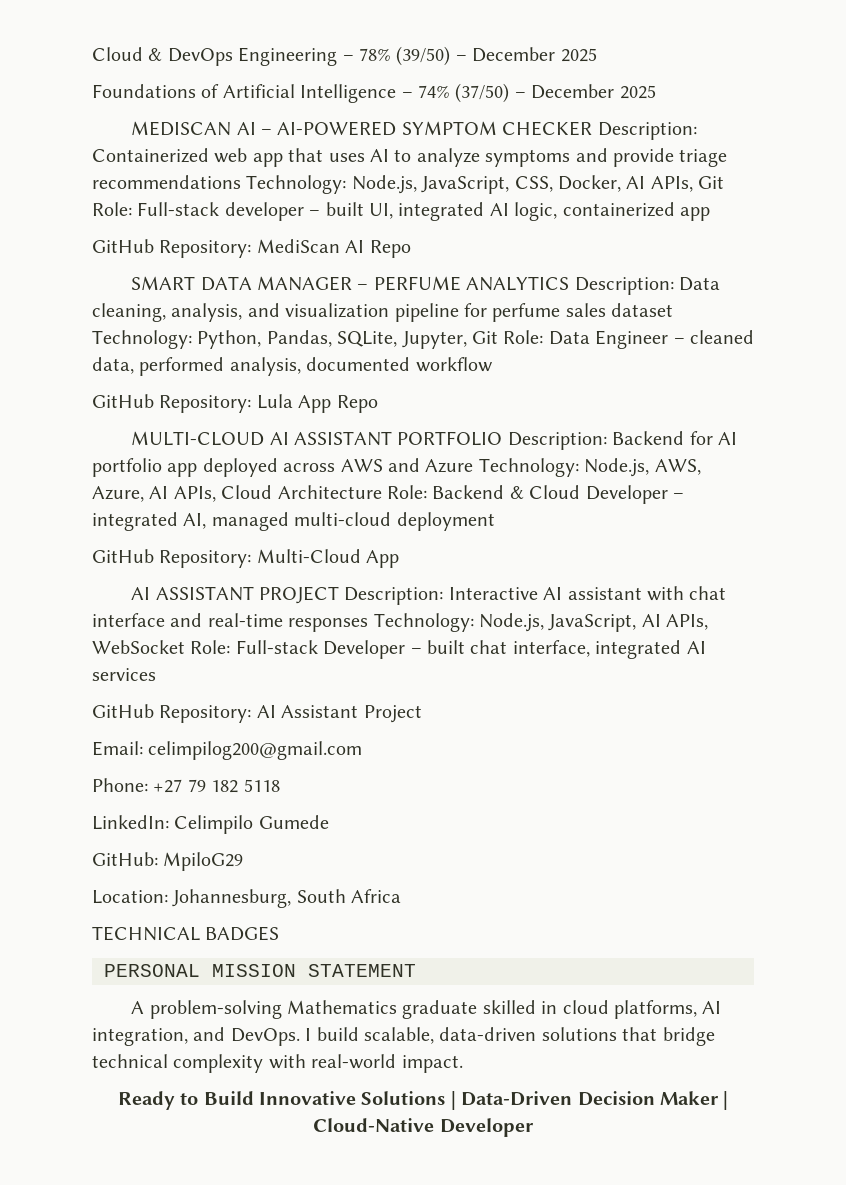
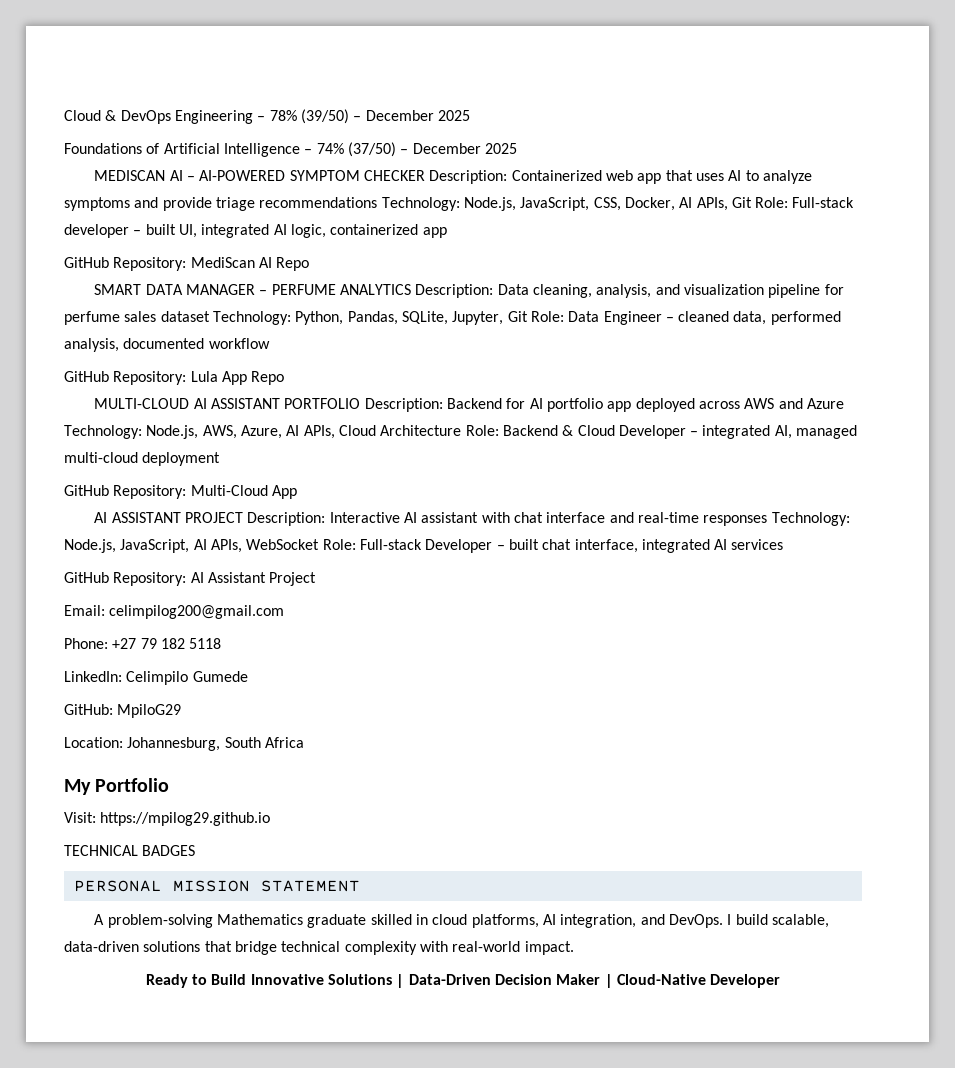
(402, 896) none -> [64,778,170,795] [64,812,271,826] // My Portfolio // Visit: https://mpilog29.github.io

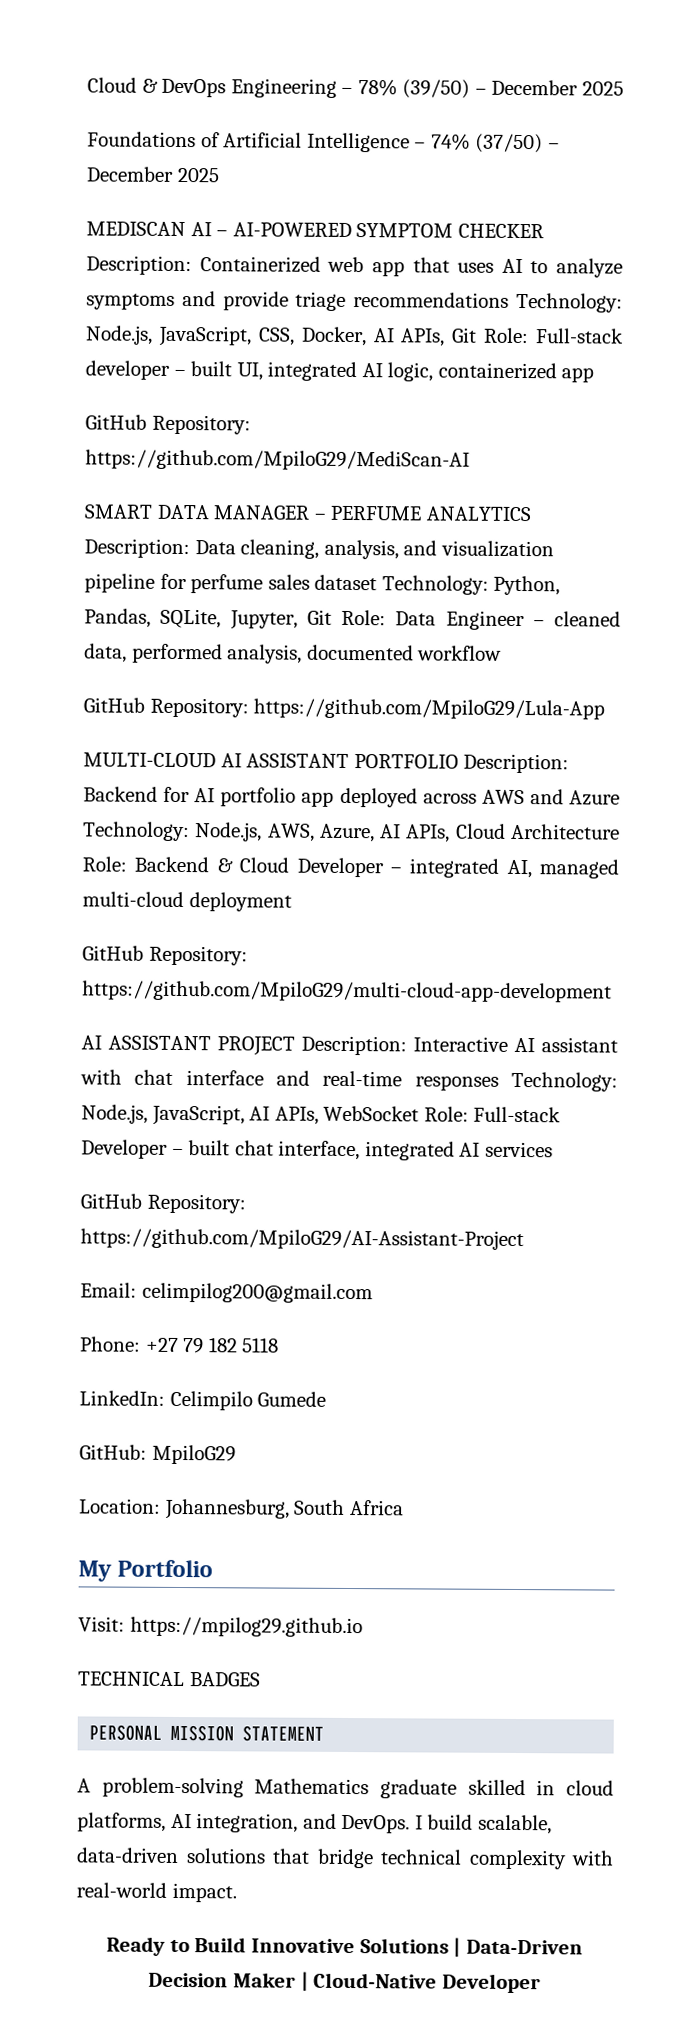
[190,257,310,271] MediScan AI Repo -> [85,449,470,471] https://github.com/MpiloG29/MediScan-AI
[190,371,285,385] Lula App Repo -> [253,698,606,720] https://github.com/MpiloG29/Lula-App
[190,485,297,499] Multi-Cloud App -> [82,980,612,1003] https://github.com/MpiloG29/multi-cloud-app-development
[190,572,317,586] AI Assistant Project -> [80,1228,524,1251] https://github.com/MpiloG29/AI-Assistant-Project

